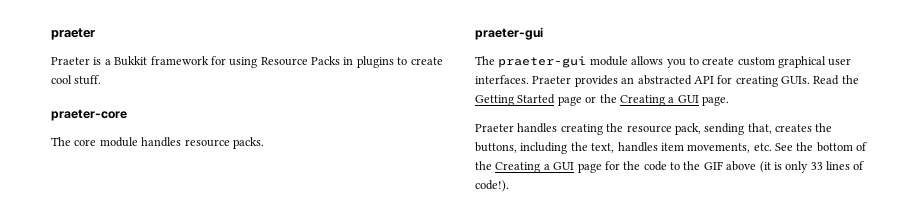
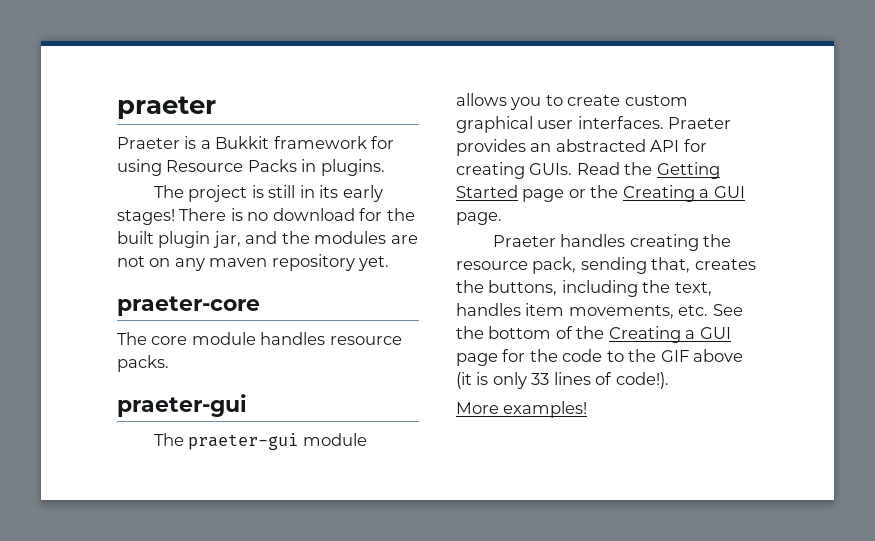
[356,56,443,68] [51,75,102,85] plugins to create cool stuff. -> [320,159,385,176] [153,185,383,202] [117,208,415,225] [117,231,418,248] [117,254,390,271] plugins. // The project is still in its early stages! There is no download for the built plugin jar, and the modules are not on any maven repository yet.
(509, 186) none -> [456,401,588,418] // More examples!

